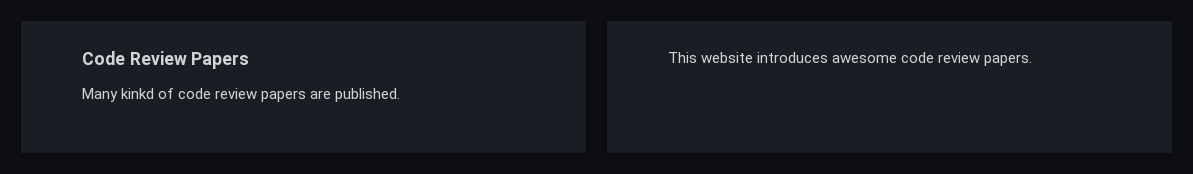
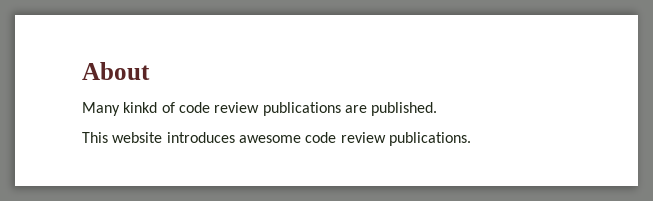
[82,51,250,69] Code Review Papers -> [82,62,150,80] About
[261,90,307,102] papers -> [262,102,341,116] publications
[984,54,1033,66] papers. -> [388,132,471,146] publications.

